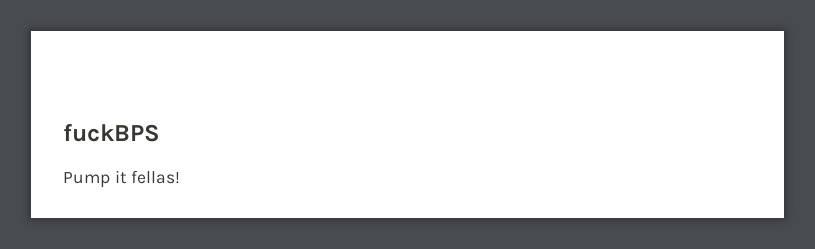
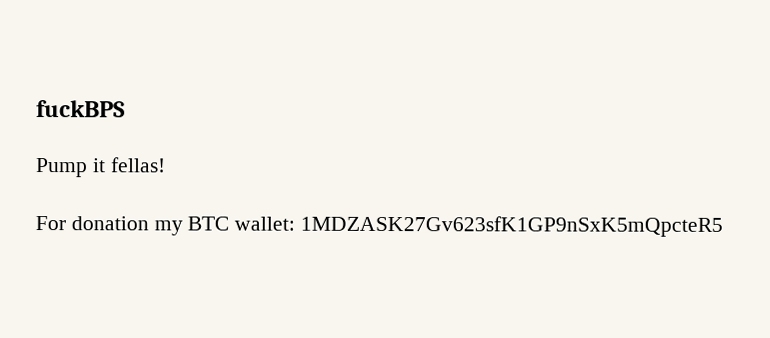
(181, 177) none -> [35,215,724,237] // For donation my BTC wallet: 1MDZASK27Gv623sfK1GP9nSxK5mQpcteR5

